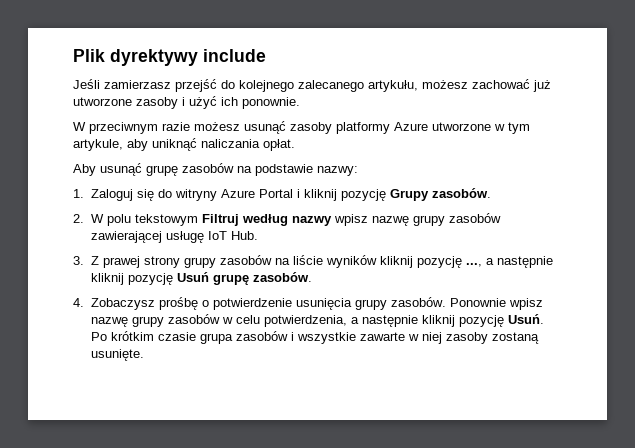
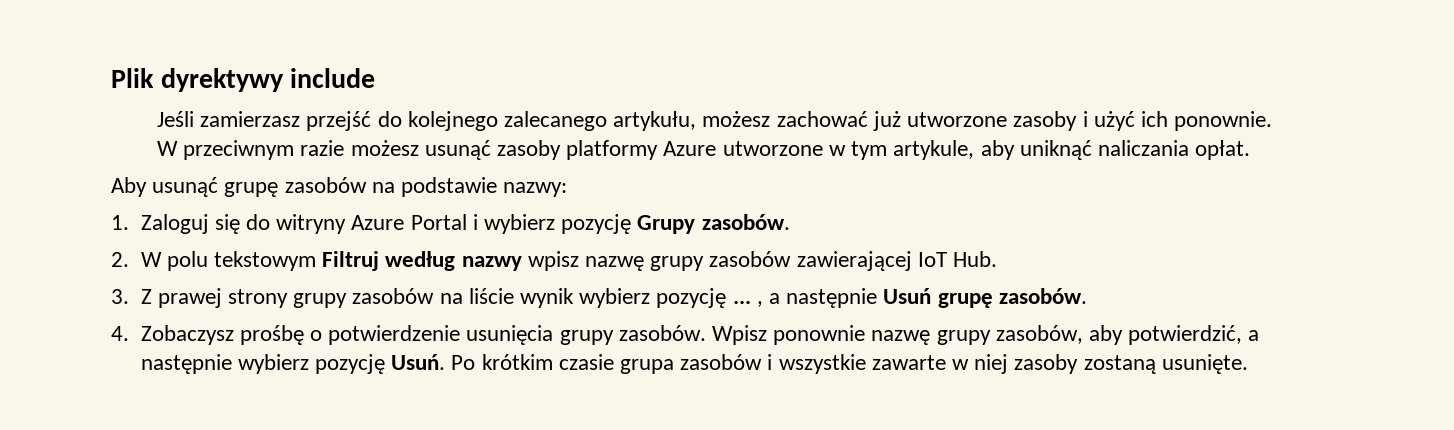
[303,189,337,201] kliknij -> [483,214,555,234] wybierz
[165,231,204,243] usługę -> (912, 261) none
[325,255,553,268] [90,273,173,285] wyników kliknij pozycję ..., a następnie kliknij pozycję -> [519,288,878,308] wynik wybierz pozycję ... , a następnie
[449,298,543,310] [90,314,455,327] Ponownie wpisz nazwę grupy zasobów w celu potwierdzenia, a następnie kliknij -> [711,325,1260,345] [140,354,309,374] Wpisz ponownie nazwę grupy zasobów, aby potwierdzić, a następnie wybierz

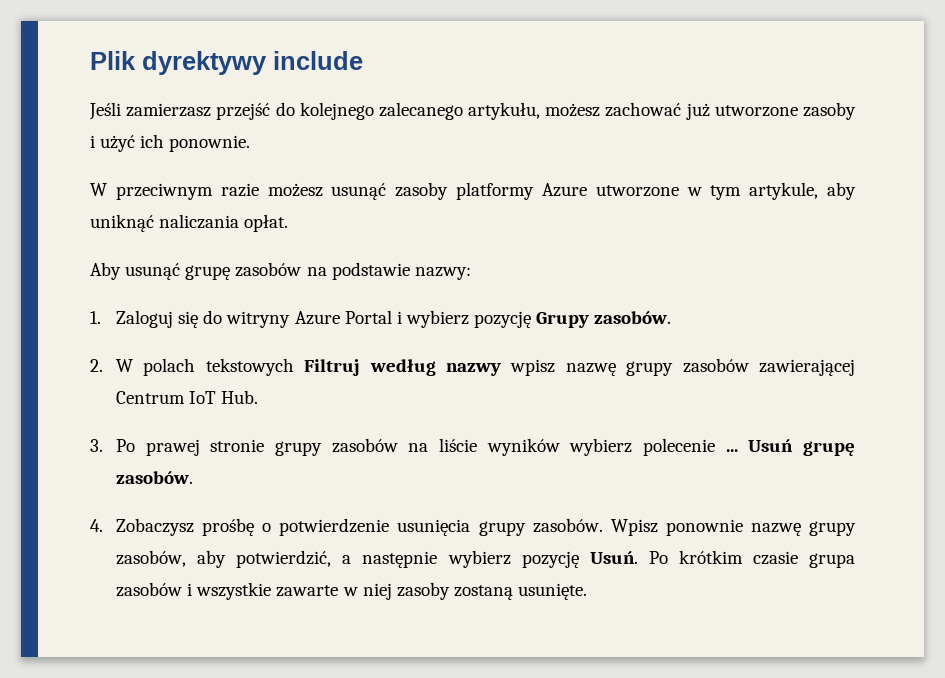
[166,251,316,271] polu tekstowym -> [143,358,294,376] polach tekstowych
(912, 261) none -> [116,391,186,404] Centrum
[140,288,288,308] Z prawej strony -> [116,439,265,456] Po prawej stronie
[519,288,878,308] wynik wybierz pozycję ... , a następnie -> [486,438,738,456] wyników wybierz polecenie ...

